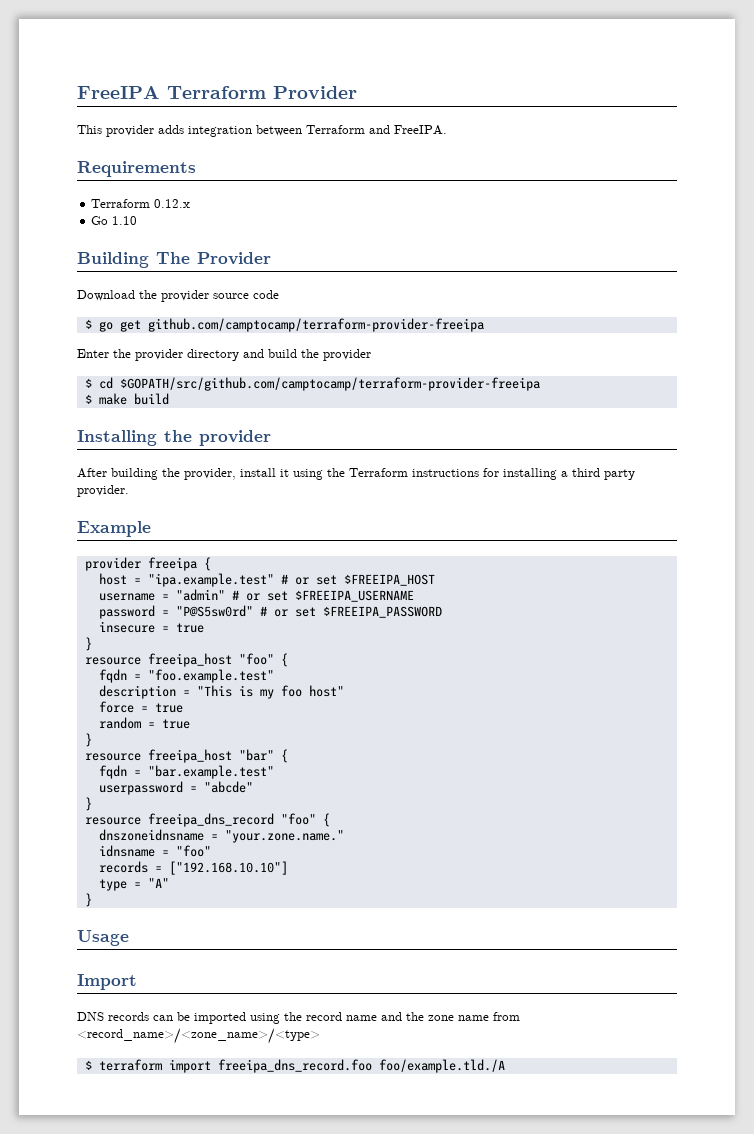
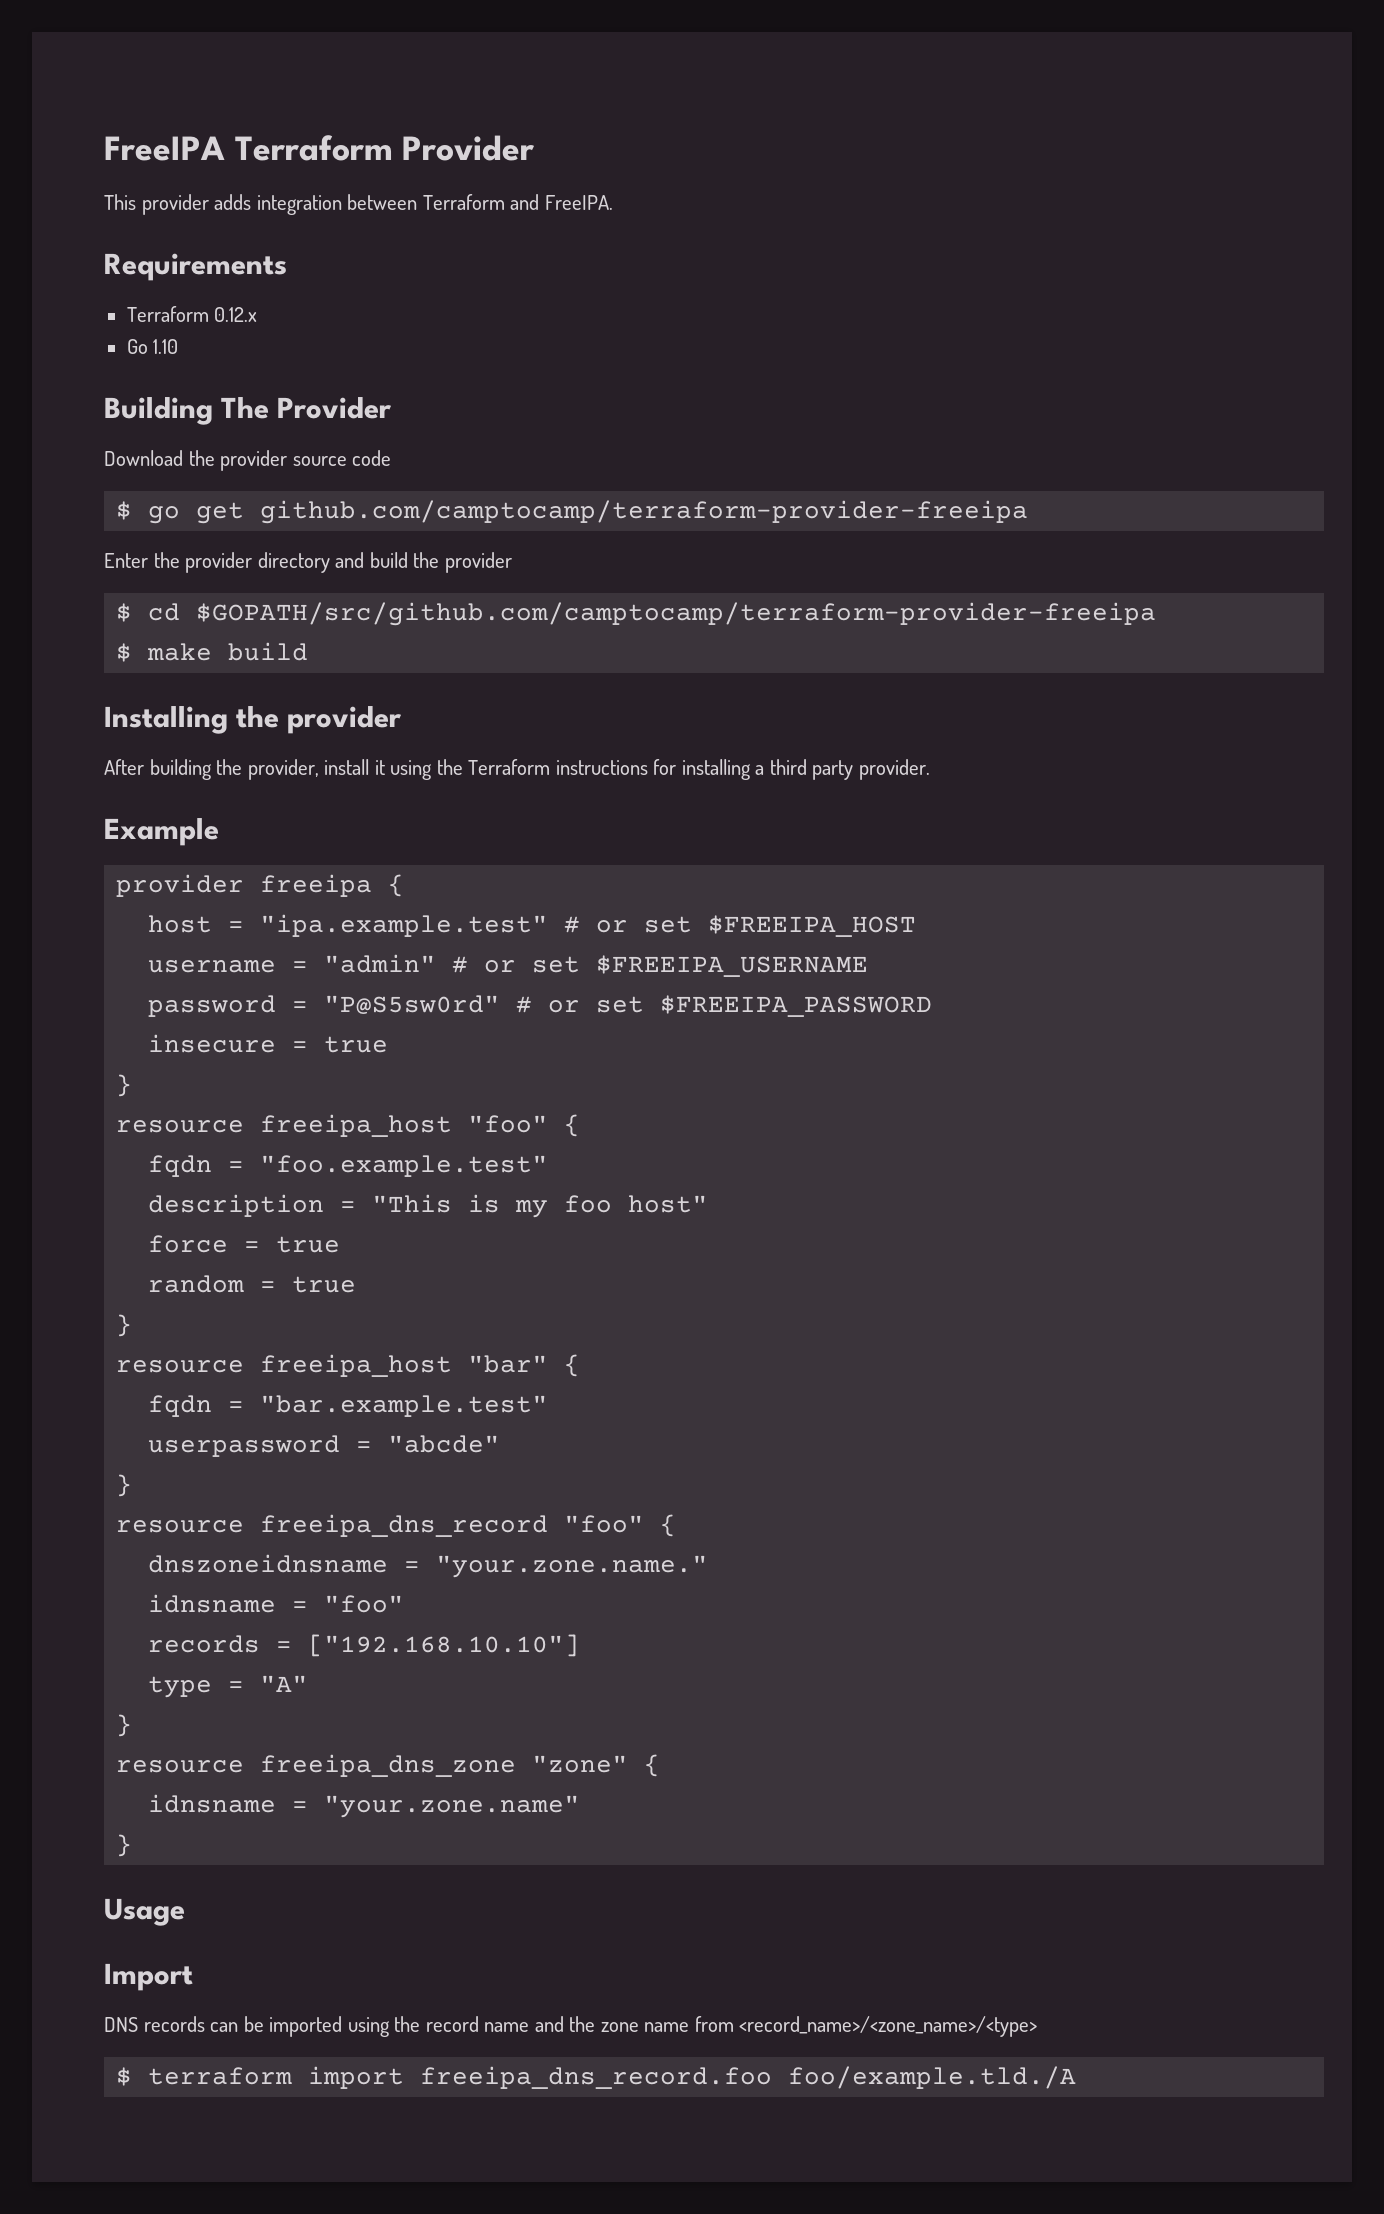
(92, 900) none -> [116,1754,661,1777] [148,1794,581,1818] [116,1834,133,1857] // resource freeipa_dns_zone "zone" { // idnsname = "your.zone.name" // }

